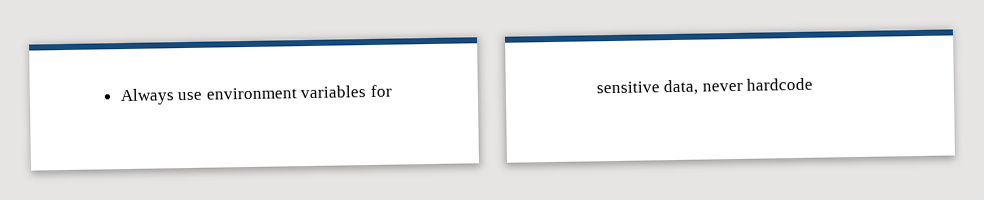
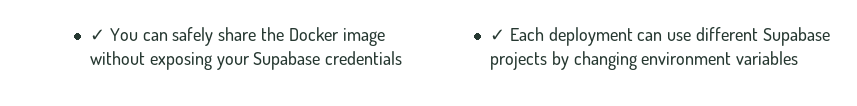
[119,77,814,106] Always use environment variables for sensitive data, never hardcode -> [89,27,385,46] [89,51,403,70] [489,27,830,46] [489,51,799,70] ✓ You can safely share the Docker image without exposing your Supabase credentials // ✓ Each deployment can use different Supabase projects by changing environment variables

